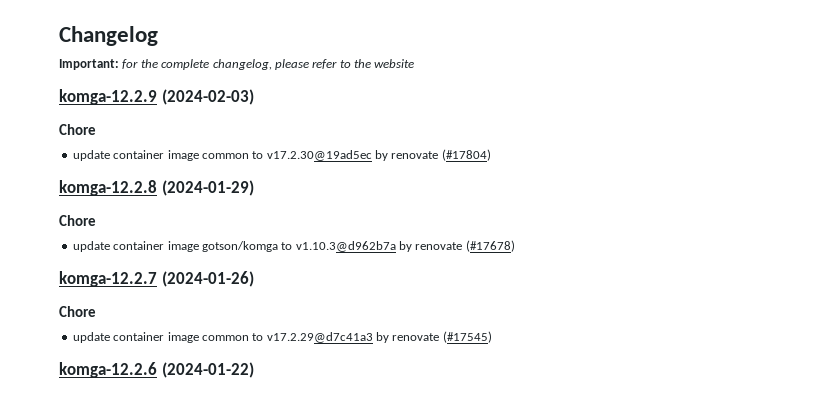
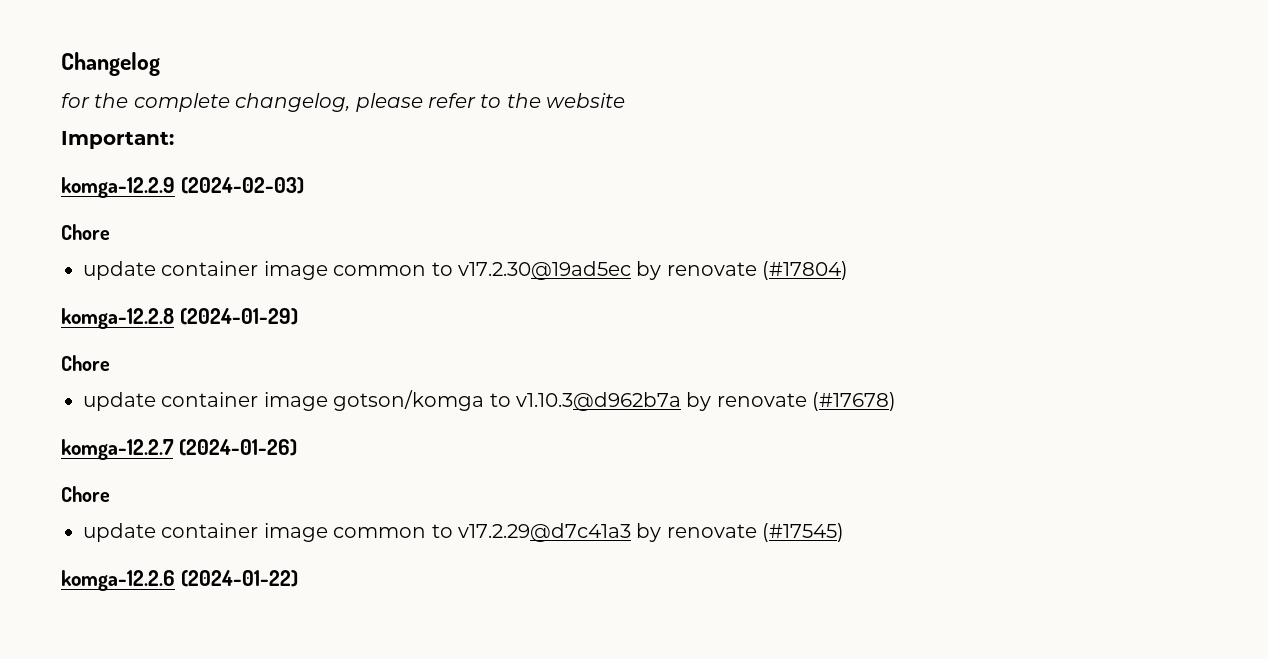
[59,59,119,70] Important: -> (160, 64) none
(415, 63) none -> [61,131,174,149] // Important:

